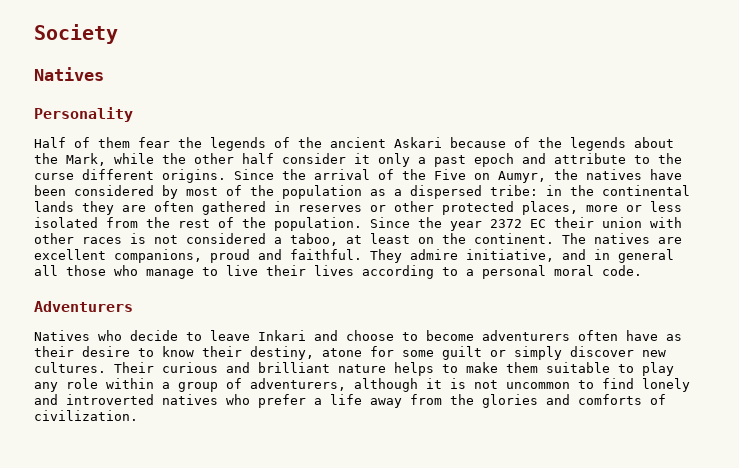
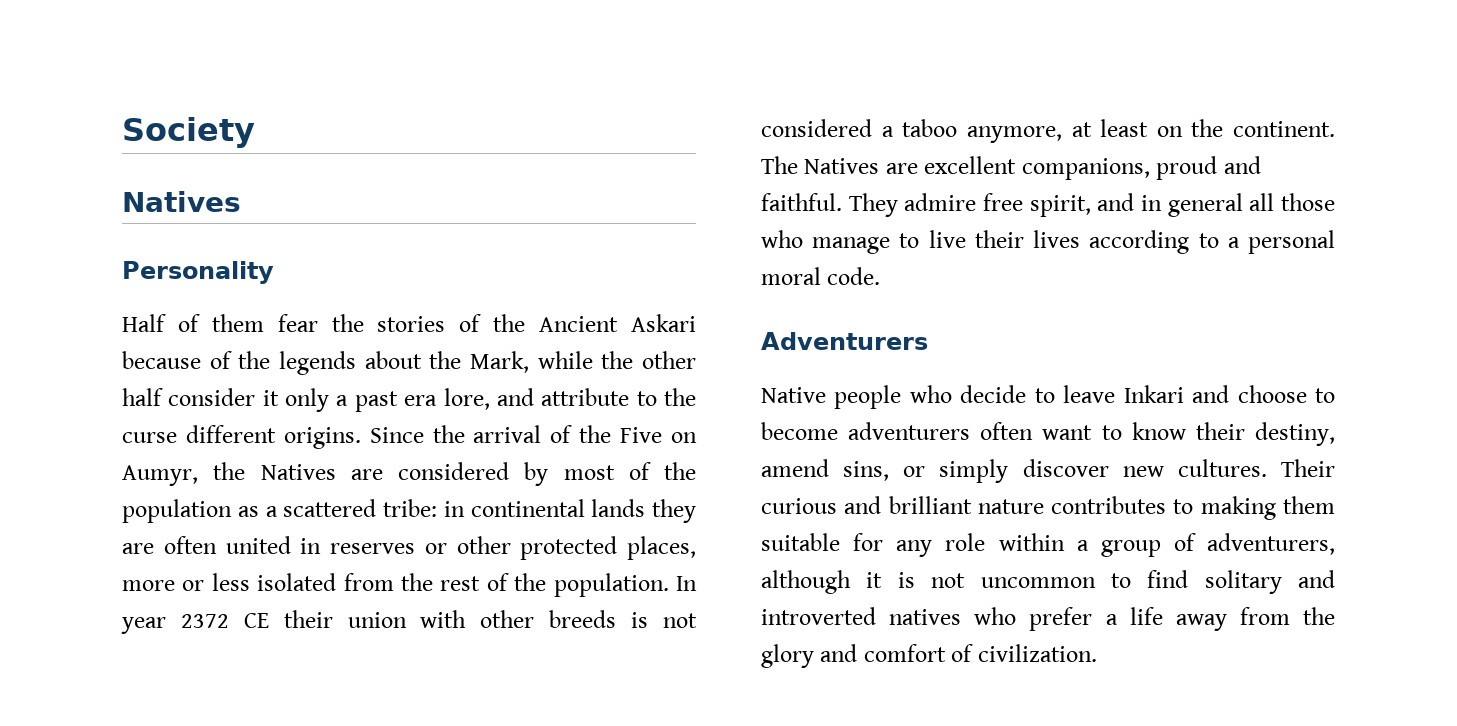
[210,137,386,151] legends of the ancient -> [377,314,619,332] stories of the Ancient
[474,153,514,167] epoch -> [404,388,490,410] era lore,
[586,169,682,180] [34,185,66,196] natives have been -> [260,464,383,480] Natives are
[410,185,482,199] dispersed -> [283,499,377,517] scattered
[570,185,594,196] the -> (465, 509) none
[202,201,266,215] gathered -> [225,536,291,554] united
[370,217,442,228] Since the -> [675,576,697,591] In
[530,219,546,228] EC -> [243,613,269,628] CE
[82,237,122,244] races -> [549,610,617,628] breeds
[290,233,338,246] taboo, -> [902,119,1062,143] taboo anymore,
[594,233,650,244] natives -> [804,158,880,174] Natives
[466,249,554,262] initiative, -> [983,193,1091,217] free spirit,
[34,330,90,341] Natives -> [761,385,902,409] Native people
[626,330,682,341] [34,346,482,360] have as their desire to know their destiny, atone for some guilt -> [1042,422,1335,446] [761,459,890,481] want to know their destiny, amend sins,
[394,362,674,376] helps to make them suitable to play -> [1051,496,1335,520] [761,533,884,551] contributes to making them suitable for
[642,378,690,392] lonely -> [1204,570,1282,594] solitary
[482,394,642,408] glories and comforts -> [761,644,946,668] glory and comfort

